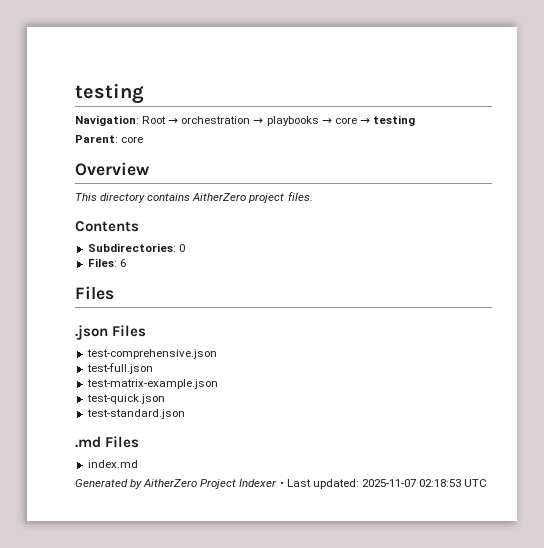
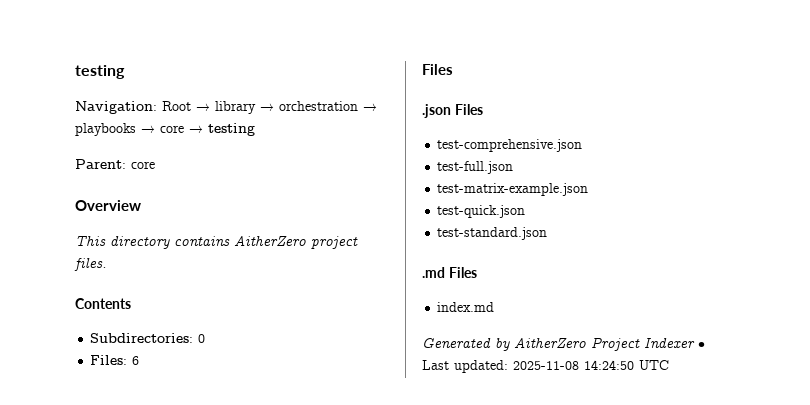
(179, 121) none -> [215,101,274,114] library →
[361,479,461,487] 2025-11-07 02:18:53 -> [513,360,634,370] 2025-11-08 14:24:50

